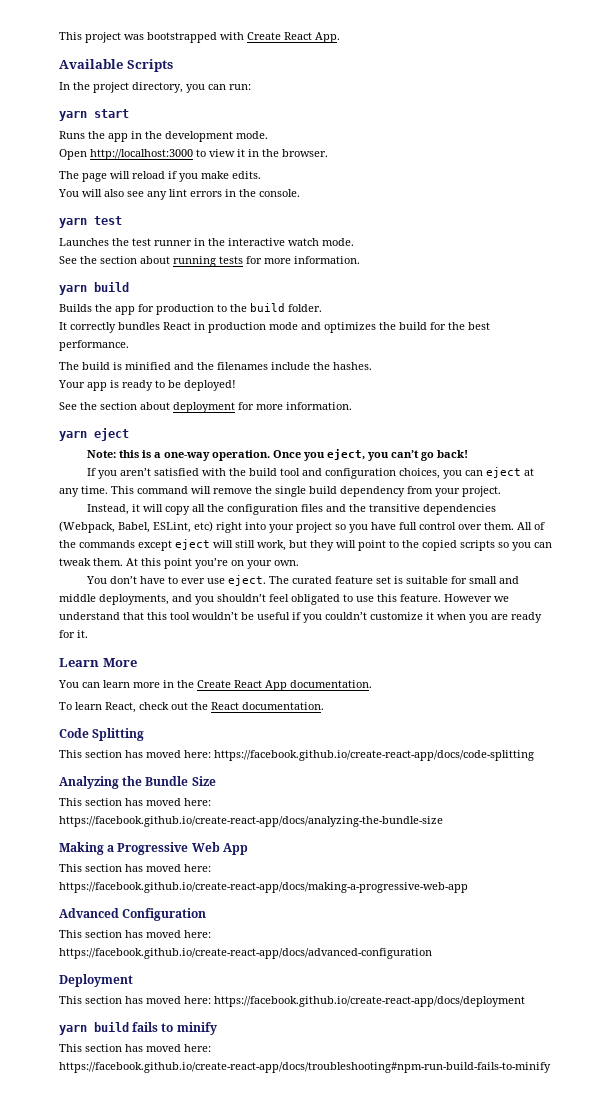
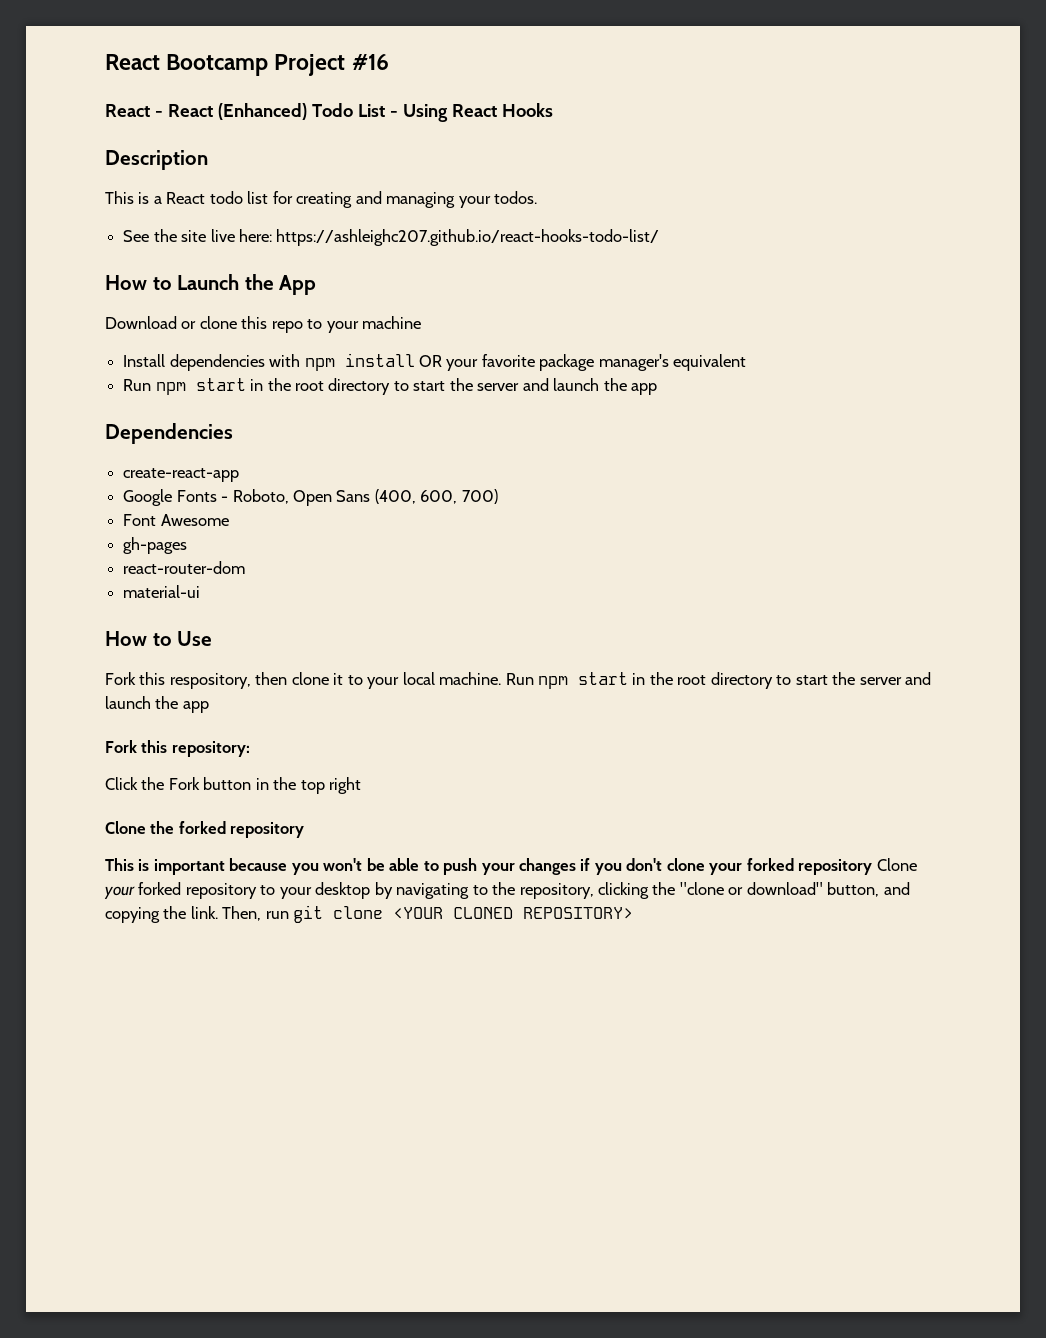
[59,32,340,43] [59,59,173,72] [59,82,251,93] [59,109,129,121] [59,131,268,142] [59,149,328,160] [59,171,261,182] [58,189,300,200] [59,216,122,228] [59,238,354,246] [59,256,360,267] [59,282,129,295] [59,303,322,315] [59,322,490,333] [59,340,129,351] [59,362,372,370] [58,380,236,391] [59,402,352,413] [59,428,129,441] [87,449,469,461] [87,467,535,479] [59,486,501,497] [87,504,497,515] [59,521,545,533] [59,539,552,551] [59,558,299,569] [86,575,520,586] [59,594,509,605] [59,612,542,623] [59,630,88,638] [59,658,137,667] [58,680,372,691] [59,702,324,713] [59,728,145,741] [59,750,534,761] [59,776,216,789] [59,798,211,806] [59,816,443,827] [59,842,248,855] [59,864,211,872] [59,882,468,893] [59,908,207,921] [59,930,211,938] [59,948,432,959] [59,974,133,987] [59,996,525,1007] [59,1022,217,1035] [59,1044,211,1052] [59,1062,551,1073] This project was bootstrapped with Create React App. // Available Scripts // In the project directory, you can run: // yarn start // Runs the app in the development mode. // Open http://localhost:3000 to view it in the browser. // The page will reload if you make edits. // You will also see any lint errors in the console. // yarn test // Launches the test runner in the interactive watch mode. // See the section about running tests for more information. // yarn build // Builds the app for production to the build folder. // It correctly bundles React in production mode and optimizes the build for the best performance. // The build is minified and the filenames include the hashes. // Your app is ready to be deployed! // See the section about deployment for more information. // yarn eject // Note: this is a one-way operation. Once you eject, you can’t go back! // If you aren’t satisfied with the build tool and configuration choices, you can eject at any time. This command will remove the single build dependency from your project. // Instead, it will copy all the configuration files and the transitive dependencies (Webpack, Babel, ESLint, etc) right into your project so you have full control over them. All of the commands except eject will still work, but they will point to the copied scripts so you can tweak them. At this point you’re on your own. // You don’t have to ever use eject. The curated feature set is suitable for small and middle deployments, and you shouldn’t feel obligated to use this feature. However we understand that this tool wouldn’t be useful if you couldn’t customize it when you are ready for it. // Learn More // You can learn more in the Create React App documentation. // To learn React, check out the React documentation. // Code Splitting // This section has moved here: https://facebook.github.io/create-react-app/docs/code-splitting // Analyzing the Bundle Size // This section has moved here: https://facebook.github.io/create-react-app/docs/analyzing-the-bundle-size // Making a Progressive Web App // This section has moved here: https://facebook.github.io/create-react-app/docs/making-a-progressive-web-app // Advanced Configuration // This section has moved here: https://facebook.github.io/create-react-app/docs/advanced-configuration // Deployment // This section has moved here: https://facebook.github.io/create-react-app/docs/deployment // yarn build fails to minify // This section has moved here: https://facebook.github.io/create-react-app/docs/troubleshooting#npm-run-build-fails-to-minify -> [105,54,389,76] [105,103,553,122] [105,150,208,170] [105,191,538,208] [123,229,660,246] [105,274,317,295] [105,316,422,333] [123,353,747,371] [123,378,658,395] [105,423,233,444] [123,468,240,482] [123,489,498,506] [123,514,229,526] [123,537,188,554] [123,561,246,574] [123,585,201,598] [105,631,213,646] [105,672,932,689] [105,696,209,713] [105,740,250,757] [105,777,362,794] [105,821,305,838] [105,858,917,875] [104,882,910,899] [105,905,634,923] React Bootcamp Project #16 // React - React (Enhanced) Todo List - Using React Hooks // Description // This is a React todo list for creating and managing your todos. // See the site live here: https://ashleighc207.github.io/react-hooks-todo-list/ // How to Launch the App // Download or clone this repo to your machine // Install dependencies with npm install OR your favorite package manager's equivalent // Run npm start in the root directory to start the server and launch the app // Dependencies // create-react-app // Google Fonts - Roboto, Open Sans (400, 600, 700) // Font Awesome // gh-pages // react-router-dom // material-ui // How to Use // Fork this respository, then clone it to your local machine. Run npm start in the root directory to start the server and launch the app // Fork this repository: // Click the Fork button in the top right // Clone the forked repository // This is important because you won't be able to push your changes if you don't clone your forked repository Clone your forked repository to your desktop by navigating to the repository, clicking the "clone or download" button, and copying the link. Then, run git clone <YOUR CLONED REPOSITORY>

